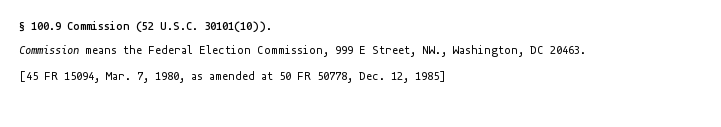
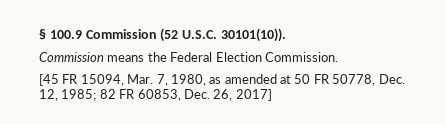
[257,45,586,57] Commission, 999 E Street, NW., Washington, DC 20463. -> [264,52,338,62] Commission.
[415,71,446,82] 1985] -> [61,89,272,101] 1985; 82 FR 60853, Dec. 26, 2017]

